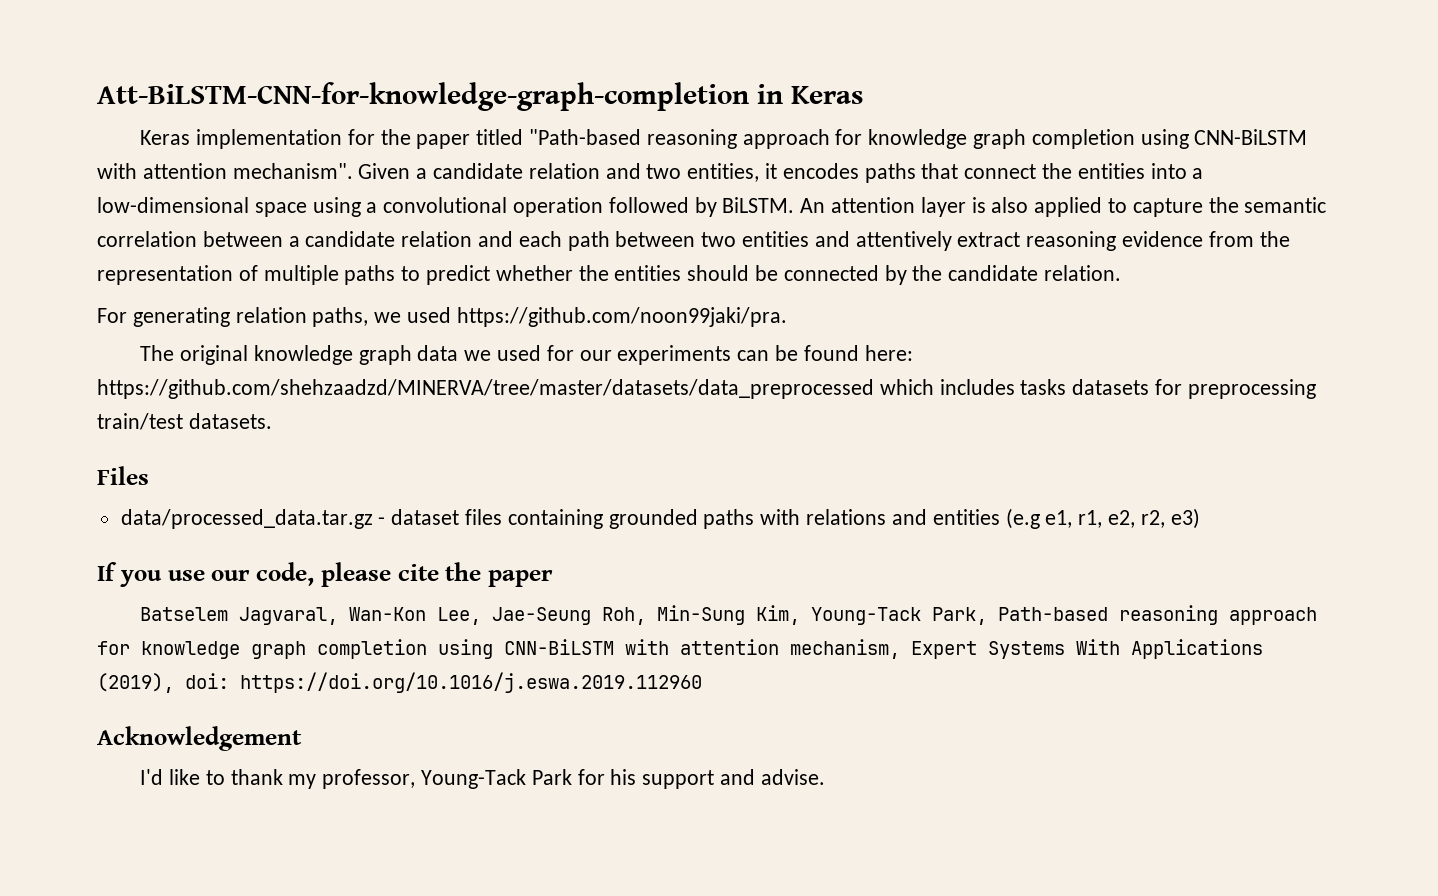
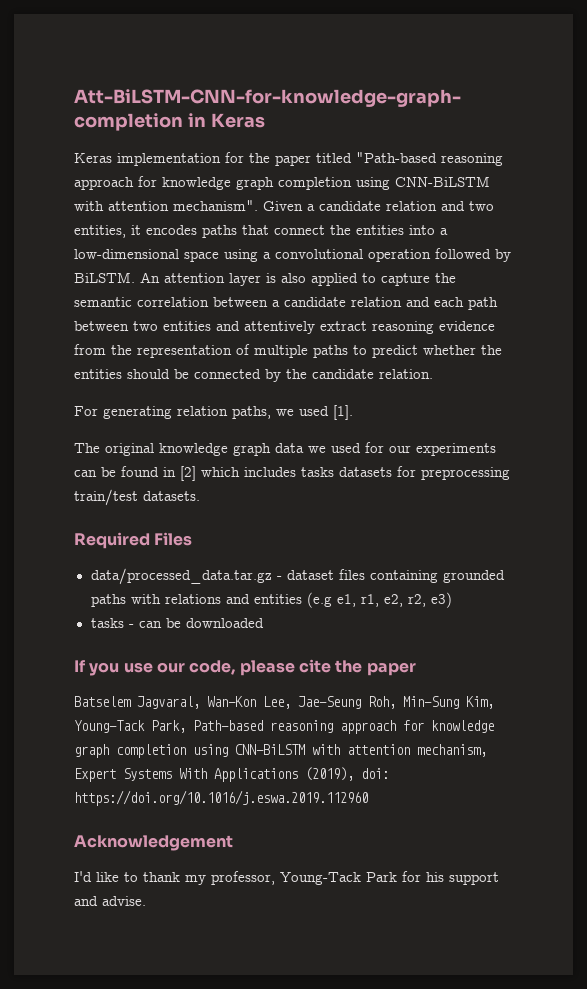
[456,307,787,327] https://github.com/noon99jaki/pra. -> [333,405,353,420] [1].
[864,345,913,361] [97,379,874,399] here: https://github.com/shehzaadzd/MINERVA/tree/master/datasets/data_preprocessed -> [163,466,196,481] in [2]
(272, 421) none -> [74,532,150,549] Required
(1200, 518) none -> [90,618,264,628] // tasks - can be downloaded

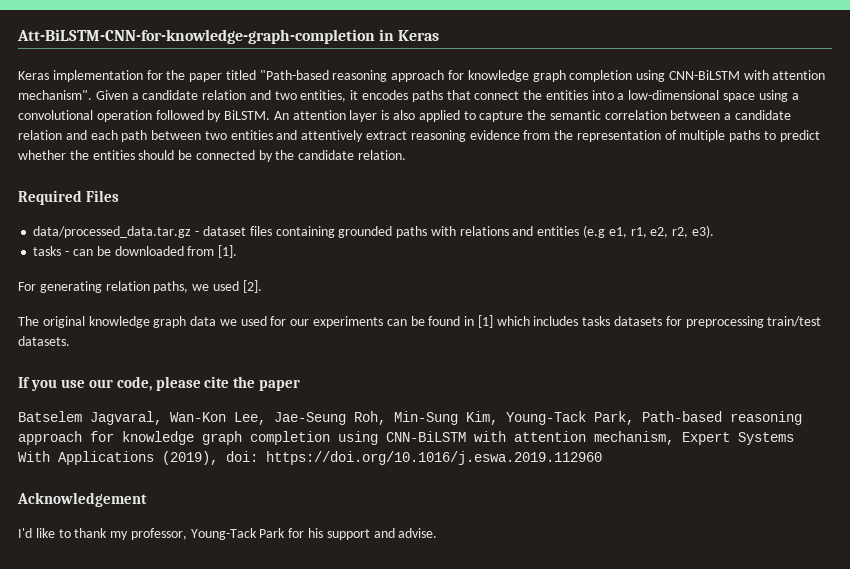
[74,405,353,420] [74,442,496,456] [74,466,510,481] [74,489,200,506] // For generating relation paths, we used [1]. // The original knowledge graph data we used for our experiments can be found in [2] which includes tasks datasets for preprocessing train/test datasets. -> (407, 155) none
[430,592,452,608] e3) -> [691,225,714,238] e3).
(264, 623) none -> [187,245,238,258] [18,280,262,293] [18,315,822,328] [18,336,70,346] from [1]. // For generating relation paths, we used [2]. // The original knowledge graph data we used for our experiments can be found in [1] which includes tasks datasets for preprocessing train/test datasets.

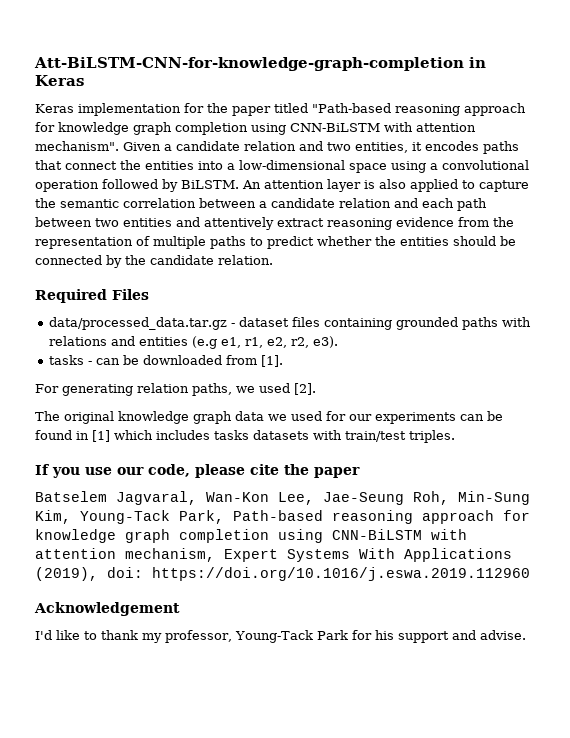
[665,316,822,328] [18,336,70,346] for preprocessing train/test datasets. -> [313,430,455,443] with train/test triples.

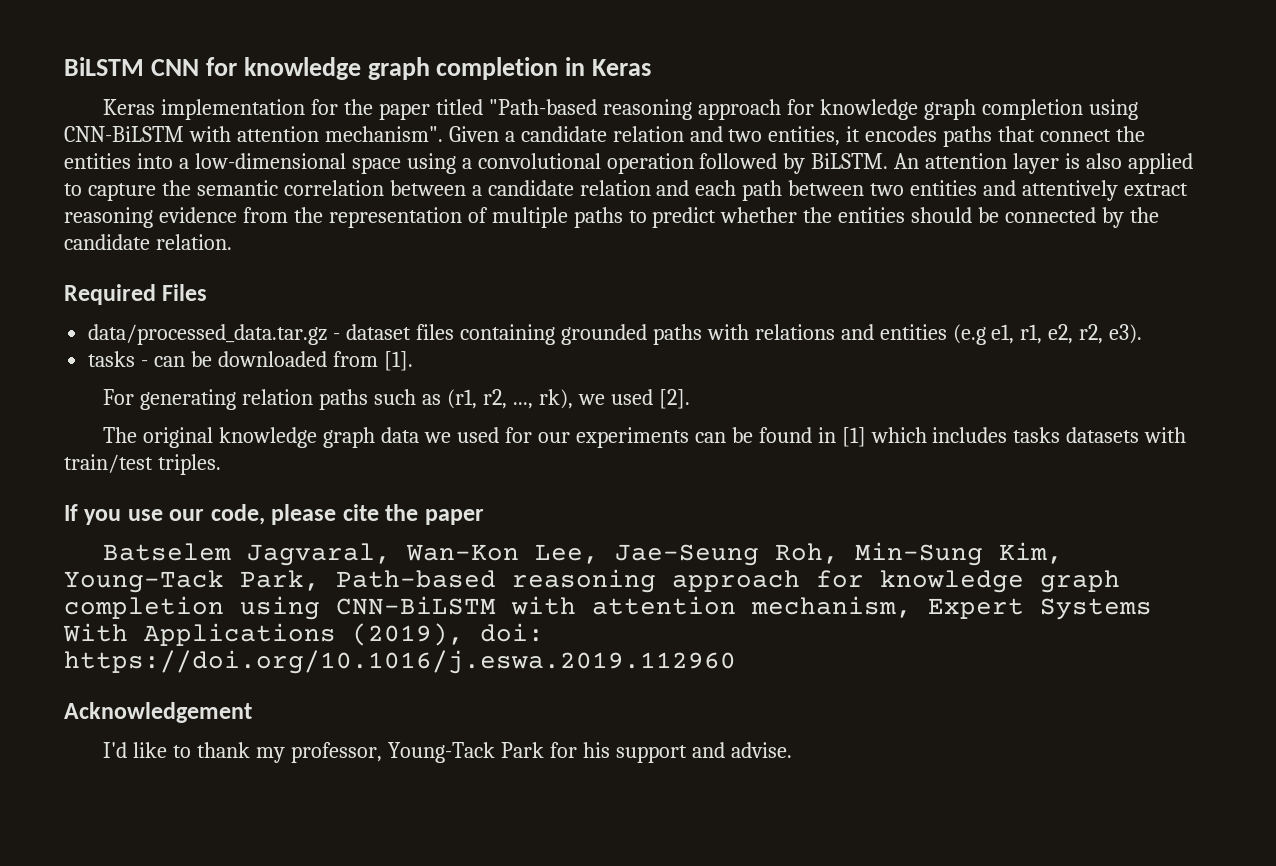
[34,57,464,71] Att-BiLSTM-CNN-for-knowledge-graph-completion -> [64,57,559,80] BiLSTM CNN for knowledge graph completion
[192,383,232,396] paths, -> [319,389,573,410] paths such as (r1, r2, ..., rk),

